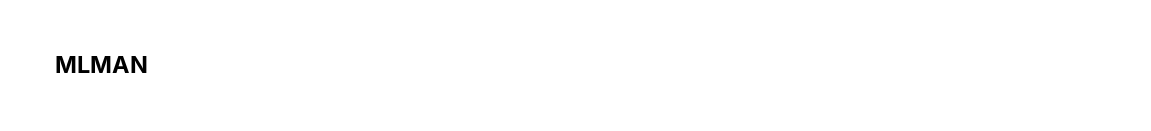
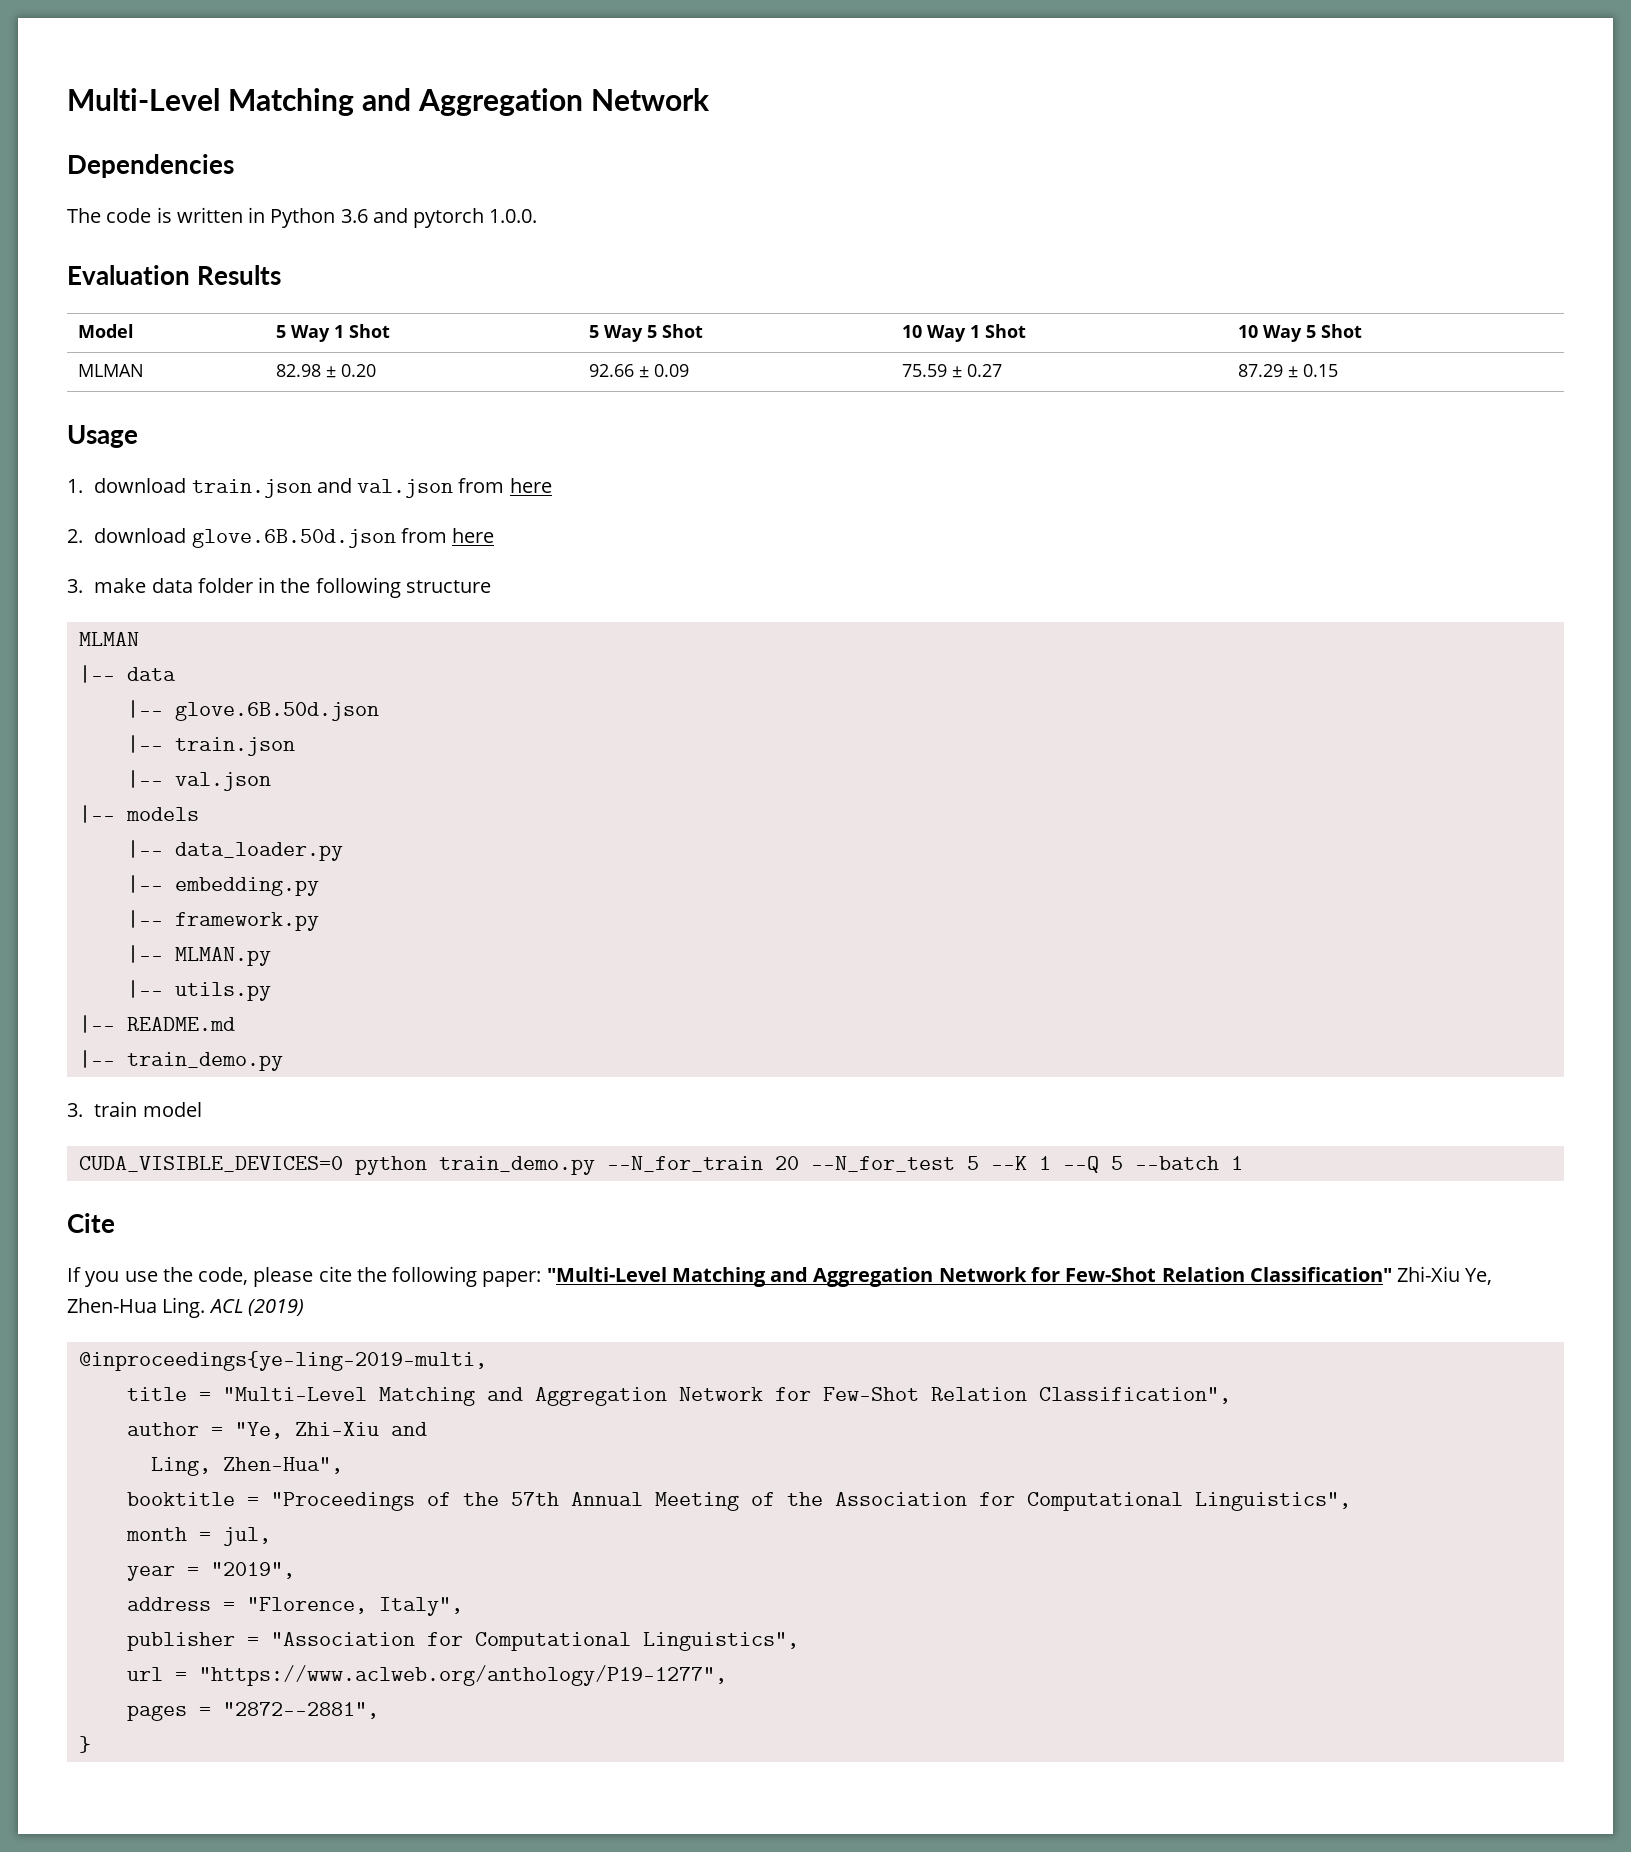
[55,56,148,73] MLMAN -> [67,88,711,116] [67,154,234,178] [67,207,538,228] [67,265,282,285] [77,324,134,338] [275,324,390,342] [588,324,703,342] [901,324,1026,342] [1237,324,1362,342] [77,364,144,377] [275,364,376,378] [588,364,689,378] [901,364,1002,378] [1237,364,1338,378] [67,425,138,448] [67,478,552,498] [67,528,495,548] [67,577,491,598] [78,632,139,646] [78,665,176,683] [126,700,379,721] [126,735,295,756] [126,770,271,791] [78,805,199,823] [126,840,343,861] [126,875,319,896] [126,910,319,931] [126,945,271,966] [126,980,271,1001] [78,1015,235,1033] [78,1050,283,1071] [67,1101,202,1117] [78,1156,1243,1175] [67,1213,115,1233] [67,1266,1493,1287] [67,1297,304,1318] [78,1351,487,1371] [126,1387,1231,1406] [126,1422,427,1439] [150,1457,343,1476] [126,1492,1351,1511] [125,1527,271,1546] [126,1562,295,1581] [126,1597,463,1616] [126,1632,799,1651] [126,1665,727,1686] [126,1702,379,1721] [78,1736,91,1753] Multi-Level Matching and Aggregation Network // Dependencies // The code is written in Python 3.6 and pytorch 1.0.0. // Evaluation Results // Model | 5 Way 1 Shot | 5 Way 5 Shot | 10 Way 1 Shot | 10 Way 5 Shot // MLMAN | 82.98 ± 0.20 | 92.66 ± 0.09 | 75.59 ± 0.27 | 87.29 ± 0.15 // Usage // 1. download train.json and val.json from here // 2. download glove.6B.50d.json from here // 3. make data folder in the following structure // MLMAN // |-- data // |-- glove.6B.50d.json // |-- train.json // |-- val.json // |-- models // |-- data_loader.py // |-- embedding.py // |-- framework.py // |-- MLMAN.py // |-- utils.py // |-- README.md // |-- train_demo.py // 3. train model // CUDA_VISIBLE_DEVICES=0 python train_demo.py --N_for_train 20 --N_for_test 5 --K 1 --Q 5 --batch 1 // Cite // If you use the code, please cite the following paper: "Multi-Level Matching and Aggregation Network for Few-Shot Relation Classification" Zhi-Xiu Ye, Zhen-Hua Ling. ACL (2019) // @inproceedings{ye-ling-2019-multi, // title = "Multi-Level Matching and Aggregation Network for Few-Shot Relation Classification", // author = "Ye, Zhi-Xiu and // Ling, Zhen-Hua", // booktitle = "Proceedings of the 57th Annual Meeting of the Association for Computational Linguistics", // month = jul, // year = "2019", // address = "Florence, Italy", // publisher = "Association for Computational Linguistics", // url = "https://www.aclweb.org/anthology/P19-1277", // pages = "2872--2881", // }

